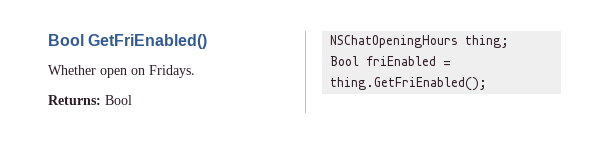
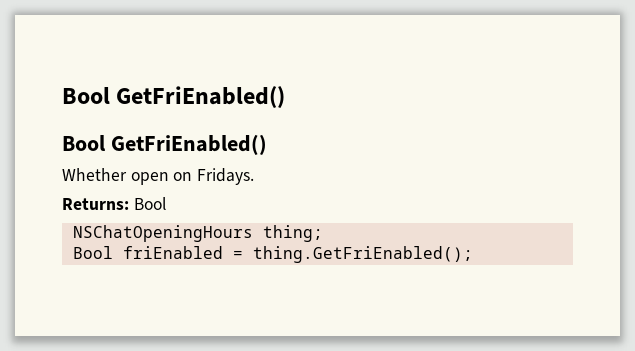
[48,34,208,49] Bool GetFriEnabled() -> [62,86,286,108] [62,134,267,155] Bool GetFriEnabled() // Bool GetFriEnabled()

